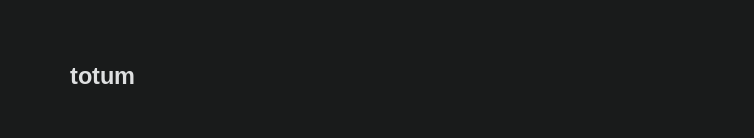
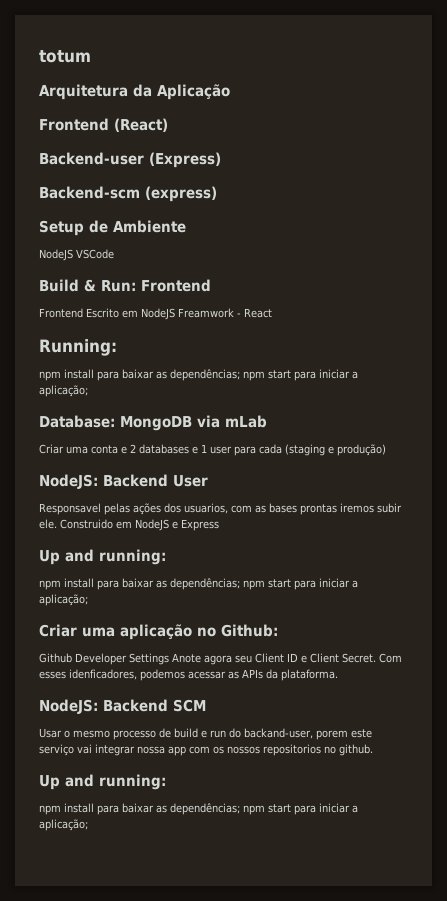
(135, 76) none -> [39,84,230,100] [39,118,168,132] [39,152,221,168] [39,186,217,202] [39,220,186,236] [39,249,114,261] [39,279,211,292] [39,308,272,320] [39,339,117,356] [39,369,358,381] [39,385,88,397] [39,415,267,431] [39,444,386,456] [39,474,208,489] [39,503,402,515] [39,519,219,531] [39,549,166,565] [39,578,358,590] [39,594,88,606] [39,624,278,640] [39,653,402,665] [39,669,338,681] [39,699,206,714] [39,728,372,740] [39,744,373,756] [39,774,166,790] [39,803,358,815] [39,819,88,831] // Arquitetura da Aplicação // Frontend (React) // Backend-user (Express) // Backend-scm (express) // Setup de Ambiente // NodeJS VSCode // Build & Run: Frontend // Frontend Escrito em NodeJS Freamwork - React // Running: // npm install para baixar as dependências; npm start para iniciar a aplicação; // Database: MongoDB via mLab // Criar uma conta e 2 databases e 1 user para cada (staging e produção) // NodeJS: Backend User // Responsavel pelas ações dos usuarios, com as bases prontas iremos subir ele. Construido em NodeJS e Express // Up and running: // npm install para baixar as dependências; npm start para iniciar a aplicação; // Criar uma aplicação no Github: // Github Developer Settings Anote agora seu Client ID e Client Secret. Com esses idenficadores, podemos acessar as APIs da plataforma. // NodeJS: Backend SCM // Usar o mesmo processo de build e run do backand-user, porem este serviço vai integrar nossa app com os nossos repositorios no github. // Up and running: // npm install para baixar as dependências; npm start para iniciar a aplicação;

